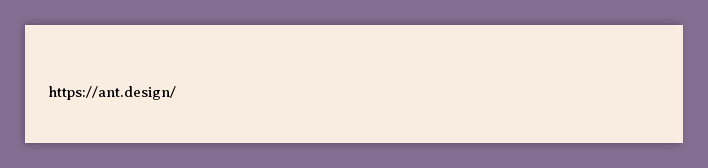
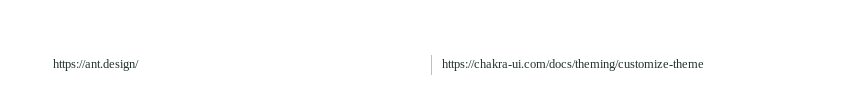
(176, 93) none -> [442,59,704,71] // https://chakra-ui.com/docs/theming/customize-theme

